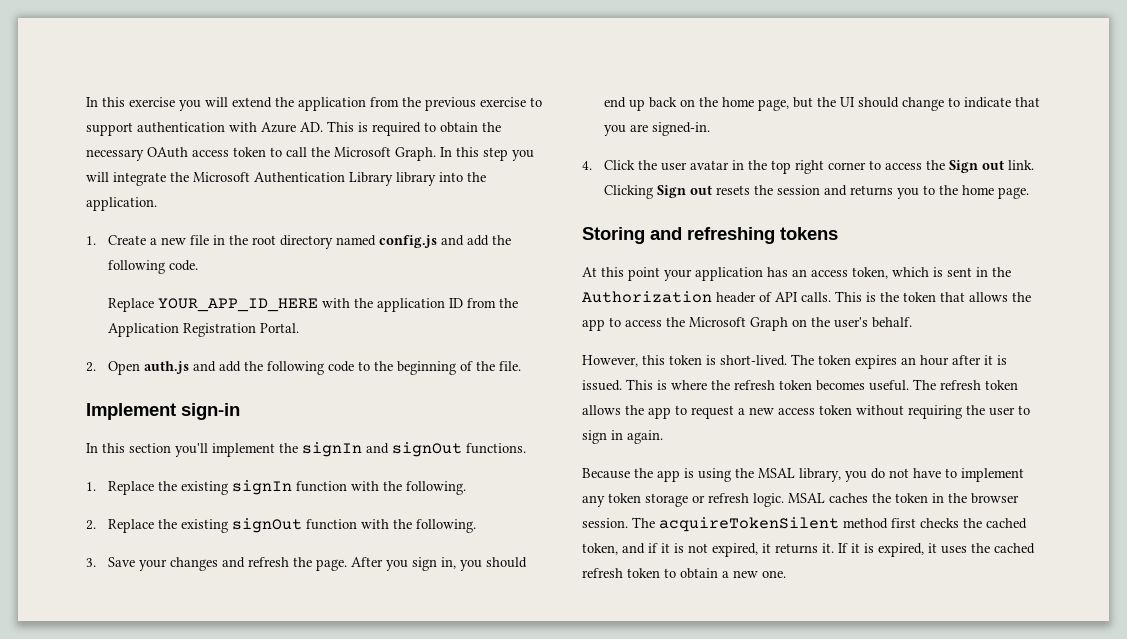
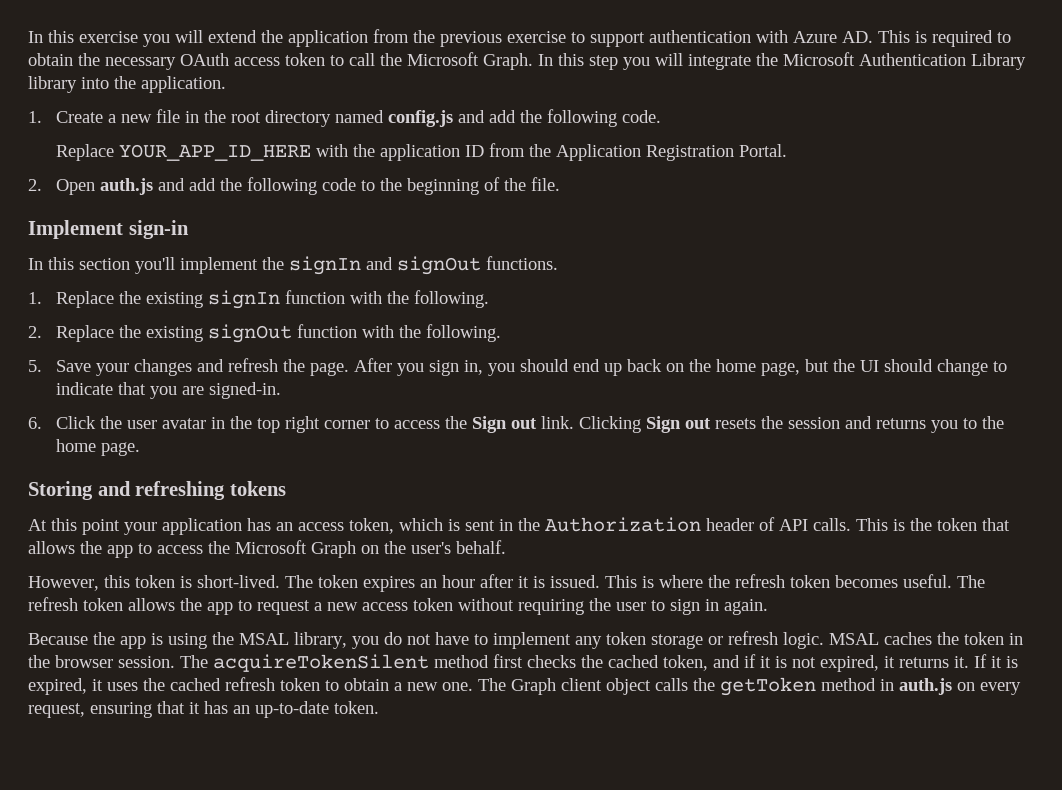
[86,558,96,567] 3. -> [28,360,42,372] 5.
[582,161,592,170] 4. -> [28,417,42,429] 6.
(786, 574) none -> [478,677,1021,696] [28,701,379,718] The Graph client object calls the getToken method in auth.js on every request, ensuring that it has an up-to-date token.

